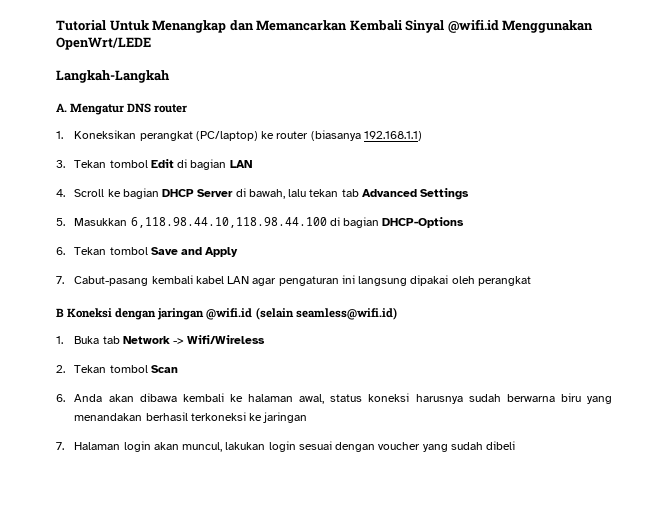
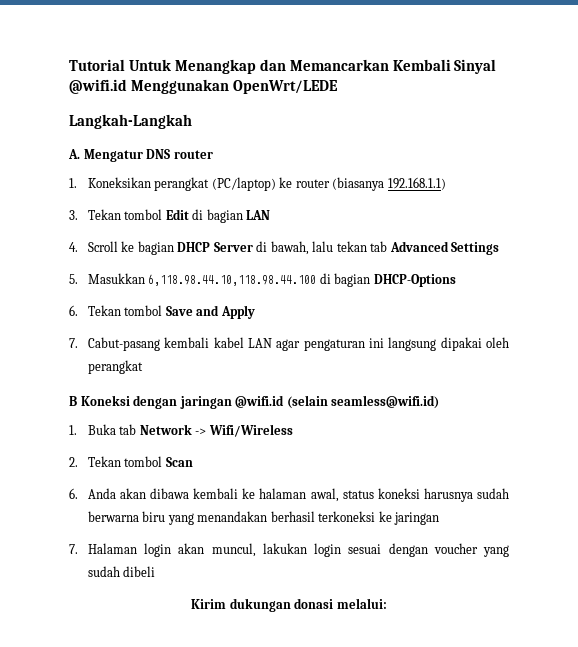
(516, 445) none -> [191,598,387,612] // Kirim dukungan donasi melalui:

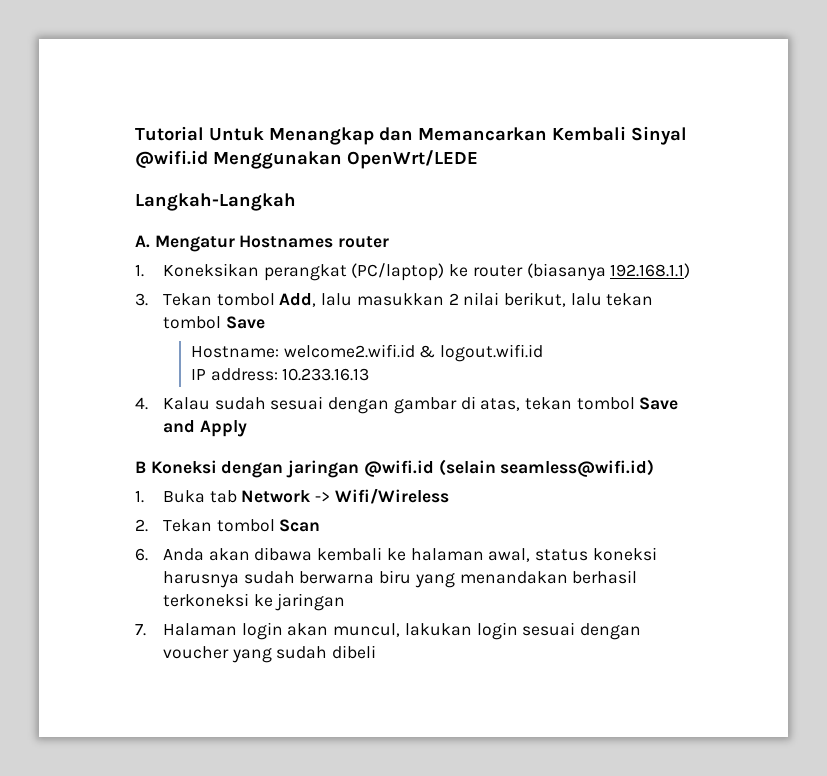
[146,149,171,159] DNS -> [239,235,334,248] Hostnames
[165,209,271,223] [69,241,500,255] [69,273,456,287] [69,305,255,319] [69,337,509,351] [87,360,143,374] Edit di bagian LAN // 4. Scroll ke bagian DHCP Server di bawah, lalu tekan tab Advanced Settings // 5. Masukkan 6,118.98.44.10,118.98.44.100 di bagian DHCP-Options // 6. Tekan tombol Save and Apply // 7. Cabut-pasang kembali kabel LAN agar pengaturan ini langsung dipakai oleh perangkat -> [279,292,654,307] [162,316,265,329] [190,344,544,362] [190,368,370,381] [135,396,679,414] [162,420,247,437] Add, lalu masukkan 2 nilai berikut, lalu tekan tombol Save // Hostname: welcome2.wifi.id & logout.wifi.id // IP address: 10.233.16.13 // 4. Kalau sudah sesuai dengan gambar di atas, tekan tombol Save and Apply
[191,598,387,612] // Kirim dukungan donasi melalui: -> (377, 652) none

